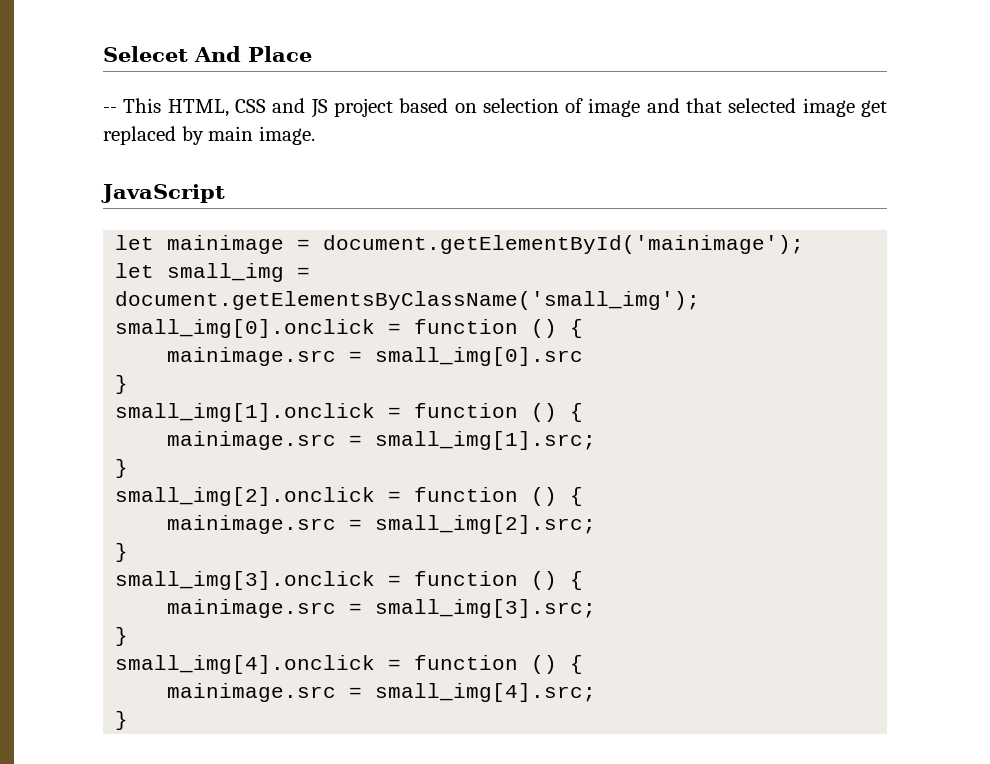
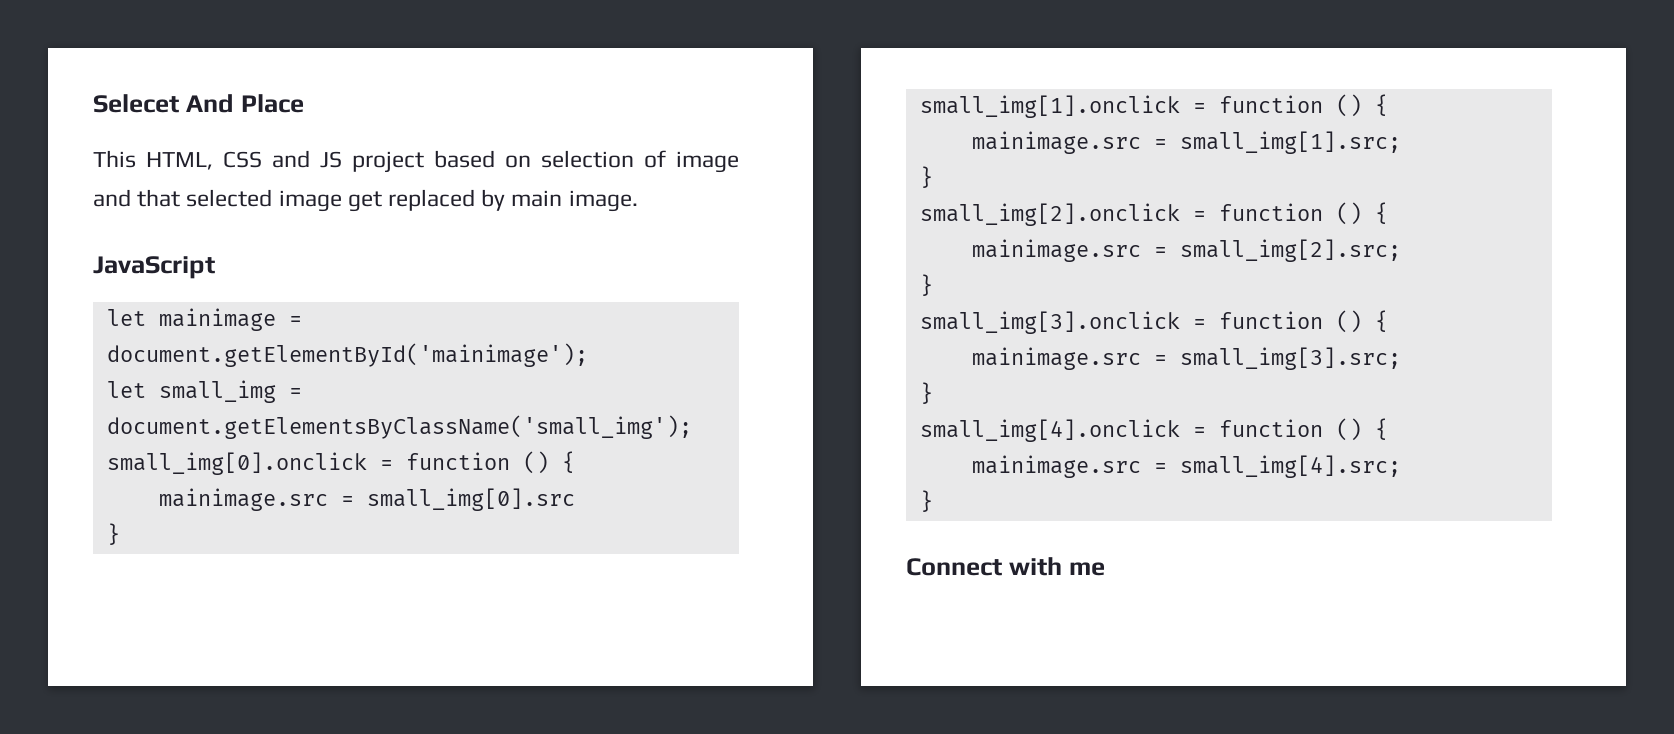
[103,107,117,113] -- -> (304, 103) none
(129, 720) none -> [906,557,1105,576] // Connect with me

